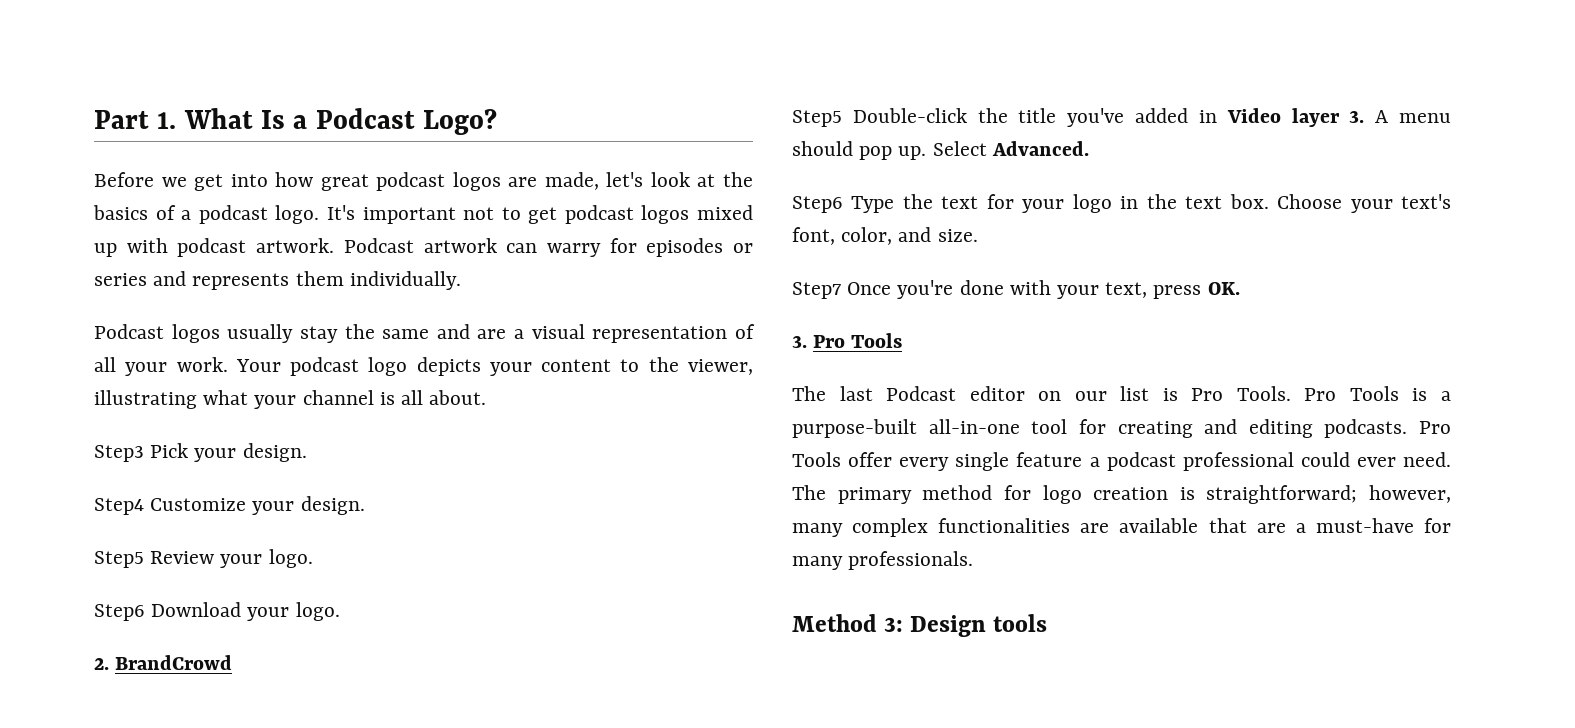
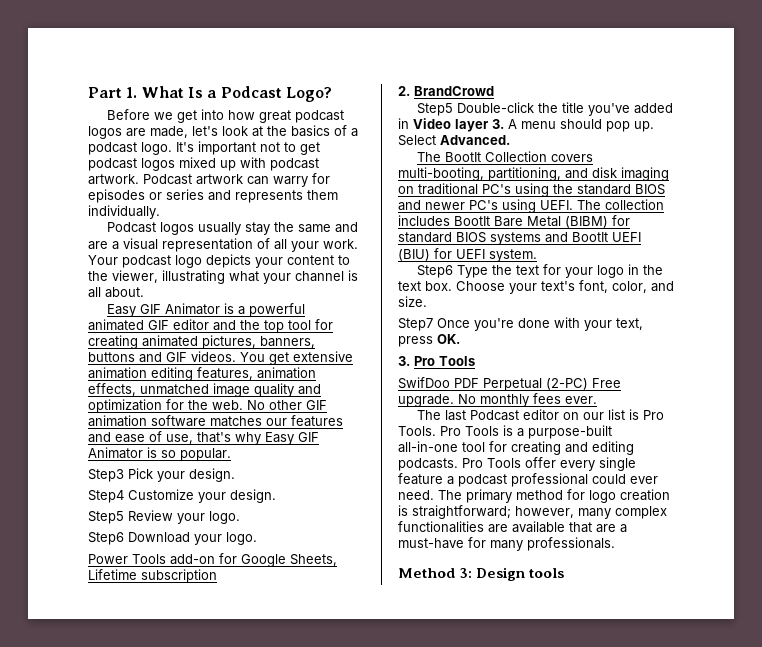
(487, 397) none -> [107,303,306,317] [88,319,333,333] [88,335,315,349] [88,351,353,365] [88,367,316,381] [88,383,321,397] [88,399,327,413] [88,415,343,427] [88,431,319,445] [88,447,231,461] // Easy GIF Animator is a powerful animated GIF editor and the top tool for creating animated pictures, banners, buttons and GIF videos. You get extensive animation editing features, animation effects, unmatched image quality and optimization for the web. No other GIF animation software matches our features and ease of use, that's why Easy GIF Animator is so popular.
(340, 611) none -> [88,553,337,567] [88,569,217,583] // Power Tools add-on for Google Sheets, Lifetime subscription
(1089, 148) none -> [417,151,594,162] [398,167,669,181] [398,183,665,197] [398,199,664,213] [398,215,630,228] [398,232,641,245] [398,248,537,262] // The BootIt Collection covers multi-booting, partitioning, and disk imaging on traditional PC's using the standard BIOS and newer PC's using UEFI. The collection includes BootIt Bare Metal (BIBM) for standard BIOS systems and BootIt UEFI (BIU) for UEFI system.
(903, 340) none -> [398,377,621,391] [398,393,597,407] // SwifDoo PDF Perpetual (2-PC) Free upgrade. No monthly fees ever.

